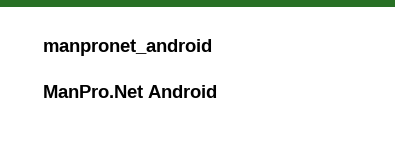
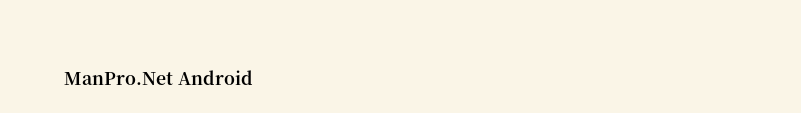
[43,39,212,56] manpronet_android // -> (64, 78) none

